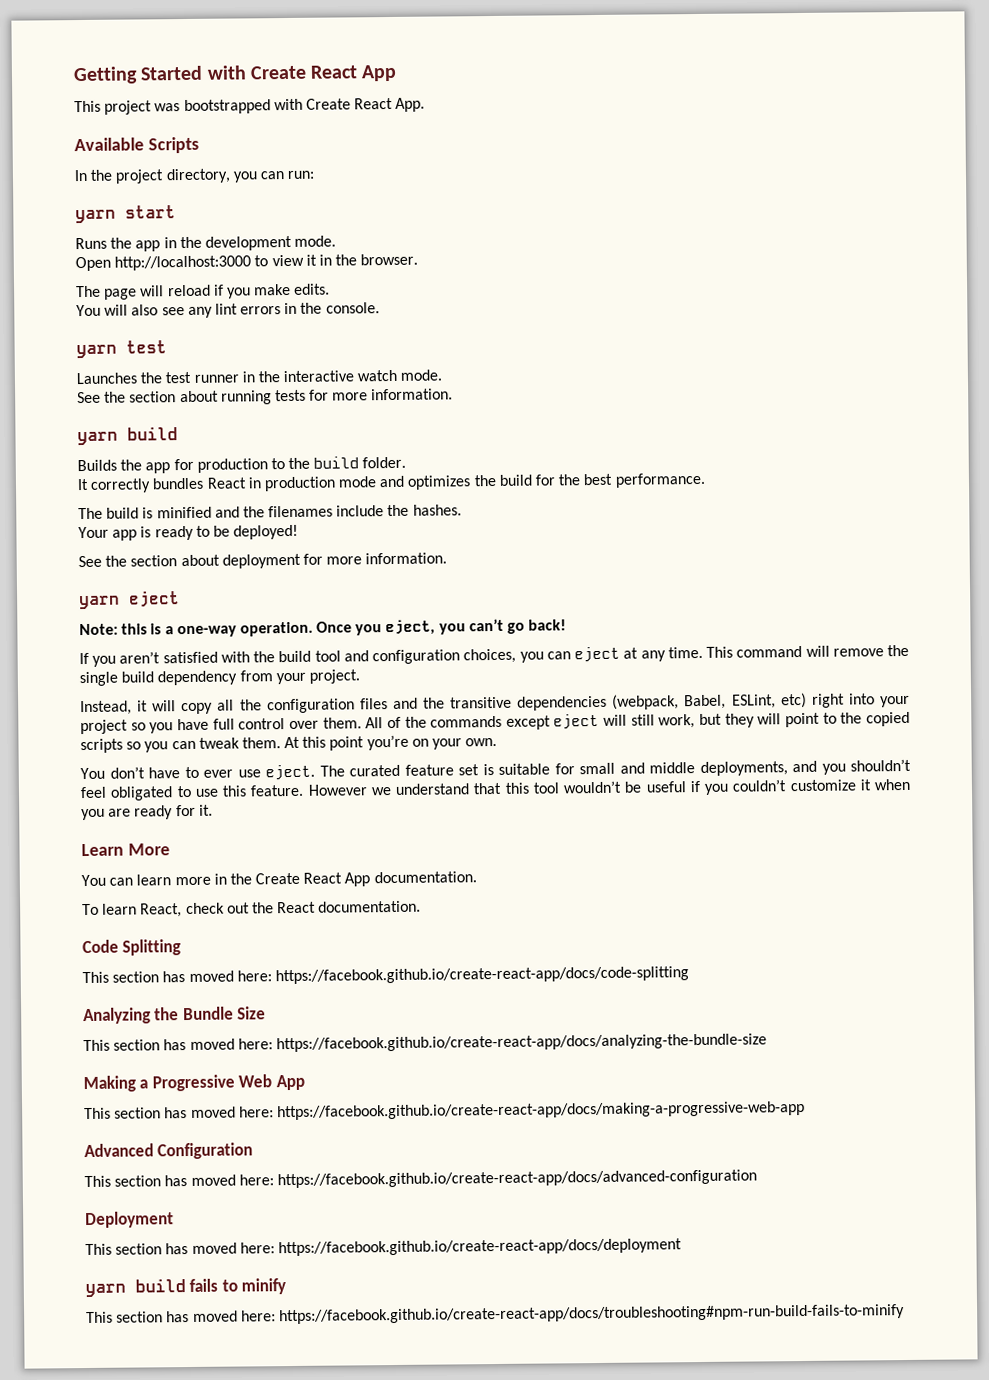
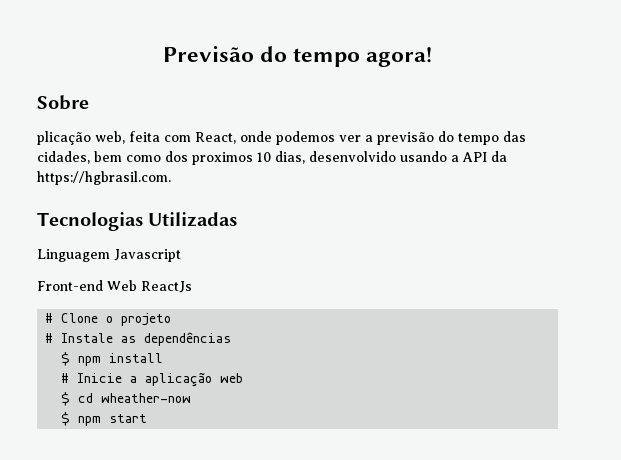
[73,64,398,85] [74,97,426,115] [74,136,199,154] [74,168,315,184] [75,205,176,224] [75,235,337,252] [75,253,419,272] [76,283,331,300] [76,302,380,318] [76,340,167,359] [76,369,443,385] [77,388,454,405] [77,427,178,446] [77,456,407,474] [77,472,706,493] [78,504,462,520] [78,524,299,541] [78,552,448,569] [79,591,180,610] [79,618,567,638] [79,644,909,667] [79,669,360,687] [80,692,910,716] [80,711,911,735] [80,734,498,754] [80,758,911,781] [80,778,910,801] [81,804,213,821] [81,843,170,857] [81,871,477,887] [82,900,422,918] [82,939,182,956] [82,966,689,985] [83,1006,267,1025] [83,1033,767,1053] [83,1074,305,1093] [84,1100,805,1121] [84,1142,254,1160] [84,1169,757,1189] [85,1211,174,1229] [85,1238,682,1257] [85,1278,287,1298] [86,1304,905,1325] Getting Started with Create React App // This project was bootstrapped with Create React App. // Available Scripts // In the project directory, you can run: // yarn start // Runs the app in the development mode. // Open http://localhost:3000 to view it in the browser. // The page will reload if you make edits. // You will also see any lint errors in the console. // yarn test // Launches the test runner in the interactive watch mode. // See the section about running tests for more information. // yarn build // Builds the app for production to the build folder. // It correctly bundles React in production mode and optimizes the build for the best performance. // The build is minified and the filenames include the hashes. // Your app is ready to be deployed! // See the section about deployment for more information. // yarn eject // Note: this is a one-way operation. Once you eject, you can’t go back! // If you aren’t satisfied with the build tool and configuration choices, you can eject at any time. This command will remove the single build dependency from your project. // Instead, it will copy all the configuration files and the transitive dependencies (webpack, Babel, ESLint, etc) right into your project so you have full control over them. All of the commands except eject will still work, but they will point to the copied scripts so you can tweak them. At this point you’re on your own. // You don’t have to ever use eject. The curated feature set is suitable for small and middle deployments, and you shouldn’t feel obligated to use this feature. However we understand that this tool wouldn’t be useful if you couldn’t customize it when you are ready for it. // Learn More // You can learn more in the Create React App documentation. // To learn React, check out the React documentation. // Code Splitting // This section has moved here: https://facebook.github.io/create-react-app/docs/code-splitting // Analyzing the Bundle Size // This section has moved here: https://facebook.github.io/create-react-app/docs/analyzing-the-bundle-size // Making a Progressive Web App // This section has moved here: https://facebook.github.io/create-react-app/docs/making-a-progressive-web-app // Advanced Configuration // This section has moved here: https://facebook.github.io/create-react-app/docs/advanced-configuration // Deployment // This section has moved here: https://facebook.github.io/create-react-app/docs/deployment // yarn build fails to minify // This section has moved here: https://facebook.github.io/create-react-app/docs/troubleshooting#npm-run-build-fails-to-minify -> [162,46,433,67] [37,95,89,110] [37,131,526,145] [37,151,507,165] [37,171,171,185] [37,212,238,231] [37,249,181,262] [37,280,192,293] [45,313,172,326] [45,332,232,346] [61,352,164,366] [61,372,244,387] [61,392,192,406] [61,412,148,426] Previsão do tempo agora! // Sobre // plicação web, feita com React, onde podemos ver a previsão do tempo das cidades, bem como dos proximos 10 dias, desenvolvido usando a API da https://hgbrasil.com. // Tecnologias Utilizadas // Linguagem Javascript // Front-end Web ReactJs // # Clone o projeto // # Instale as dependências // $ npm install // # Inicie a aplicação web // $ cd wheather-now // $ npm start

